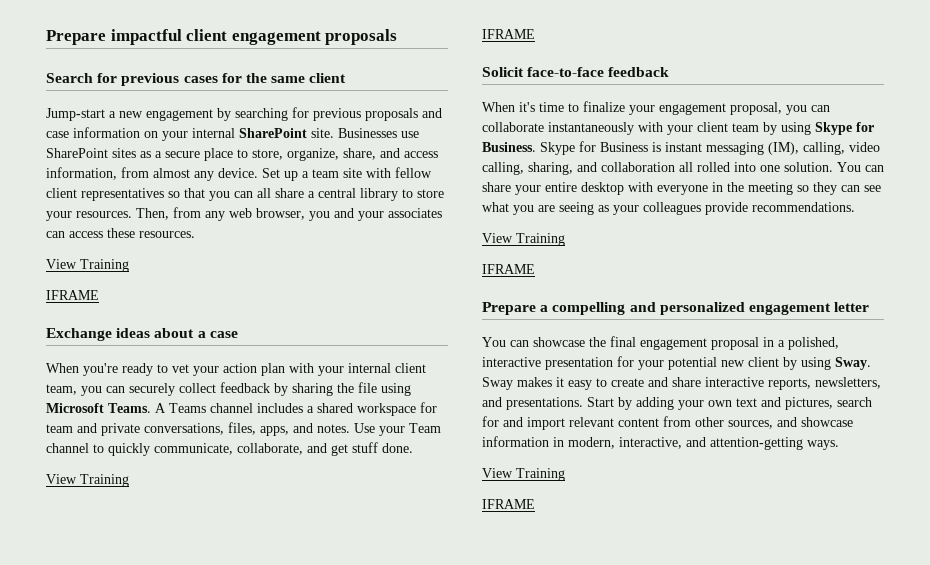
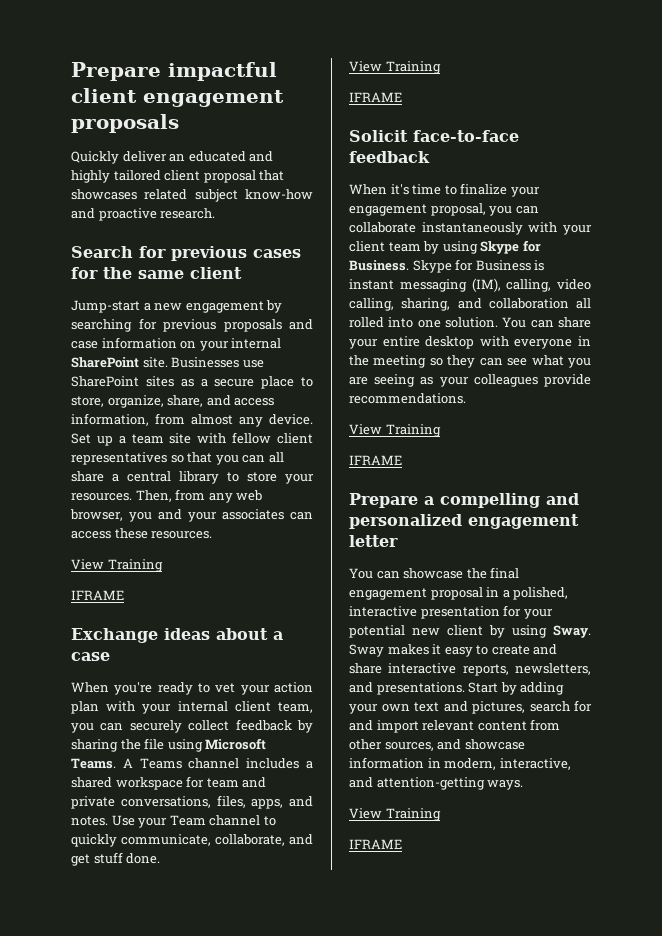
(398, 37) none -> [71,151,274,164] [71,170,285,183] [71,189,313,202] [71,208,216,221] // Quickly deliver an educated and highly tailored client proposal that showcases related subject know-how and proactive research.

